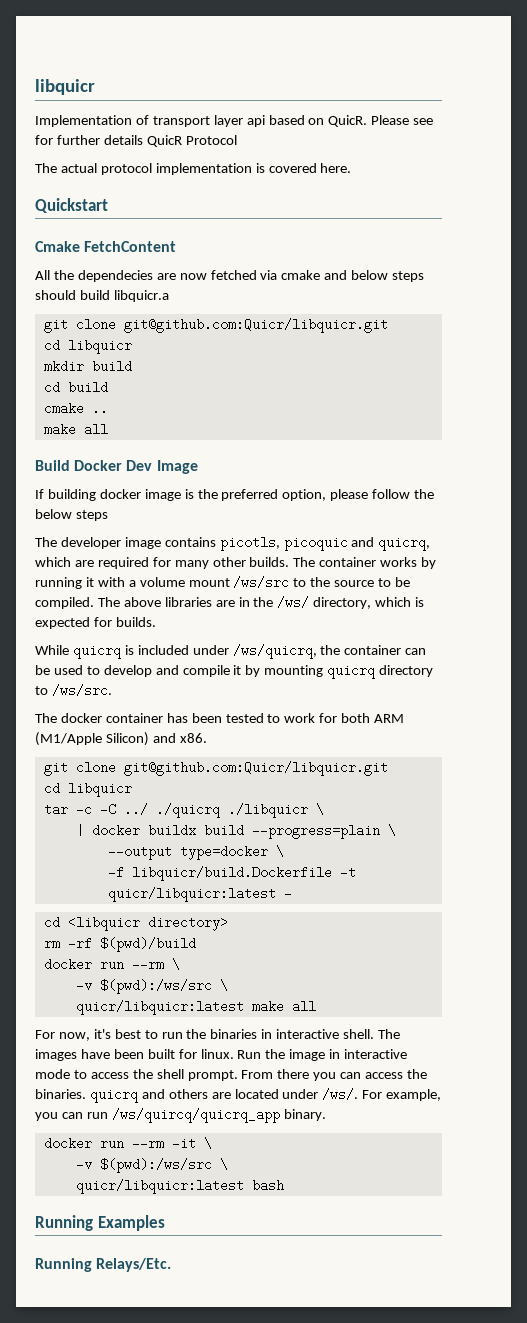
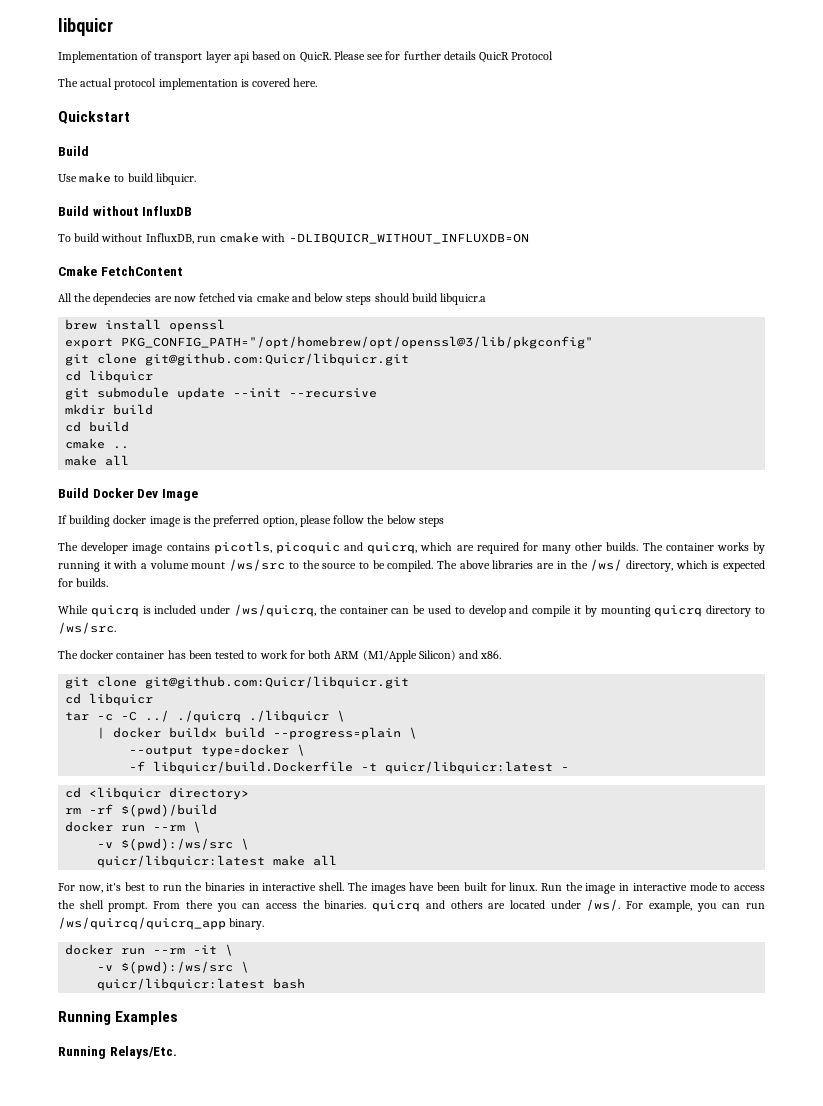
(108, 205) none -> [58,146,89,156] [58,172,196,185] [58,206,193,216] [58,232,529,244] // Build // Use make to build libquicr. // Build without InfluxDB // To build without InfluxDB, run cmake with -DLIBQUICR_WITHOUT_INFLUXDB=ON
[43,318,388,333] [43,339,132,354] // git clone git@github.com:Quicr/libquicr.git // cd libquicr -> [65,319,226,332] [65,336,594,349] [65,353,410,366] [65,370,154,383] [65,387,378,400] // brew install openssl // export PKG_CONFIG_PATH="/opt/homebrew/opt/openssl@3/lib/pkgconfig" // git clone git@github.com:Quicr/libquicr.git // cd libquicr // git submodule update --init --recursive

